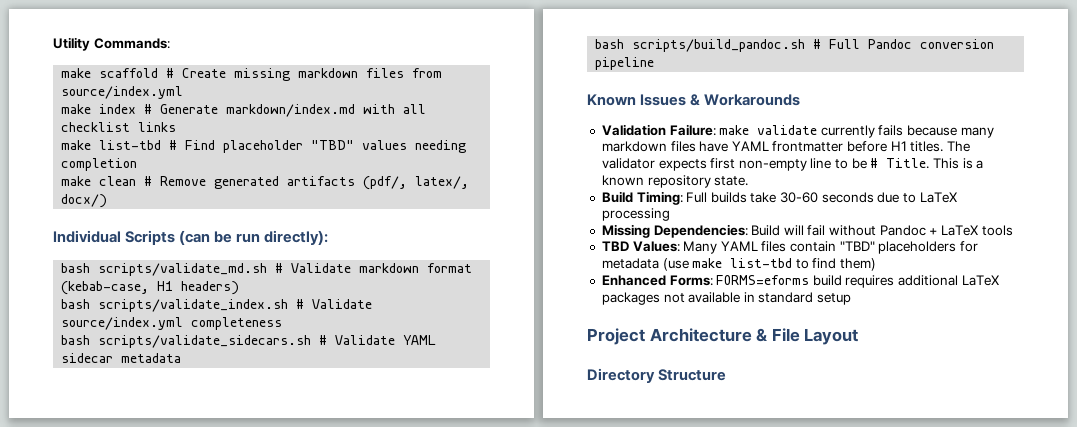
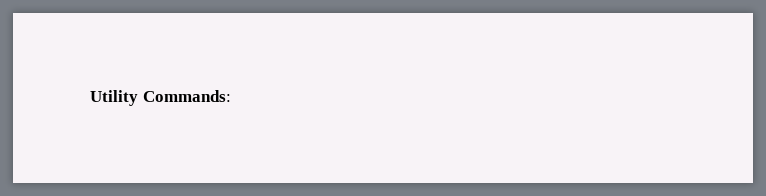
[61,68,443,81] [61,86,184,99] [61,104,427,117] [61,122,177,132] [61,140,467,153] [61,158,138,171] [61,176,470,190] [61,194,108,208] [53,230,329,245] [61,263,473,276] [61,281,240,295] [61,299,373,312] [61,317,283,330] [61,335,437,348] [61,353,182,363] [595,39,995,52] [595,57,655,70] [587,94,801,106] [601,124,994,138] [601,141,971,152] [601,158,984,171] [601,175,749,188] [601,191,957,205] [601,208,670,221] [601,224,1013,238] [601,241,979,254] [601,258,877,271] [601,275,999,288] [601,292,852,305] [587,328,859,345] [587,368,727,383] // make scaffold # Create missing markdown files from source/index.yml // make index # Generate markdown/index.md with all checklist links // make list-tbd # Find placeholder "TBD" values needing completion // make clean # Remove generated artifacts (pdf/, latex/, docx/) // Individual Scripts (can be run directly): // bash scripts/validate_md.sh # Validate markdown format (kebab-case, H1 headers) // bash scripts/validate_index.sh # Validate source/index.yml completeness // bash scripts/validate_sidecars.sh # Validate YAML sidecar metadata // bash scripts/build_pandoc.sh # Full Pandoc conversion pipeline // Known Issues & Workarounds // Validation Failure: make validate currently fails because many markdown files have YAML frontmatter before H1 titles. The validator expects first non-empty line to be # Title. This is a known repository state. // Build Timing: Full builds take 30-60 seconds due to LaTeX processing // Missing Dependencies: Build will fail without Pandoc + LaTeX tools // TBD Values: Many YAML files contain "TBD" placeholders for metadata (use make list-tbd to find them) // Enhanced Forms: FORMS=eforms build requires additional LaTeX packages not available in standard setup // Project Architecture & File Layout // Directory Structure -> (231, 96) none

